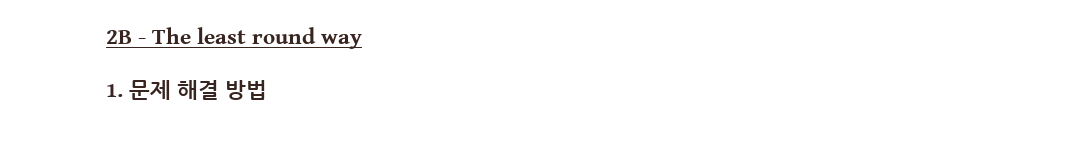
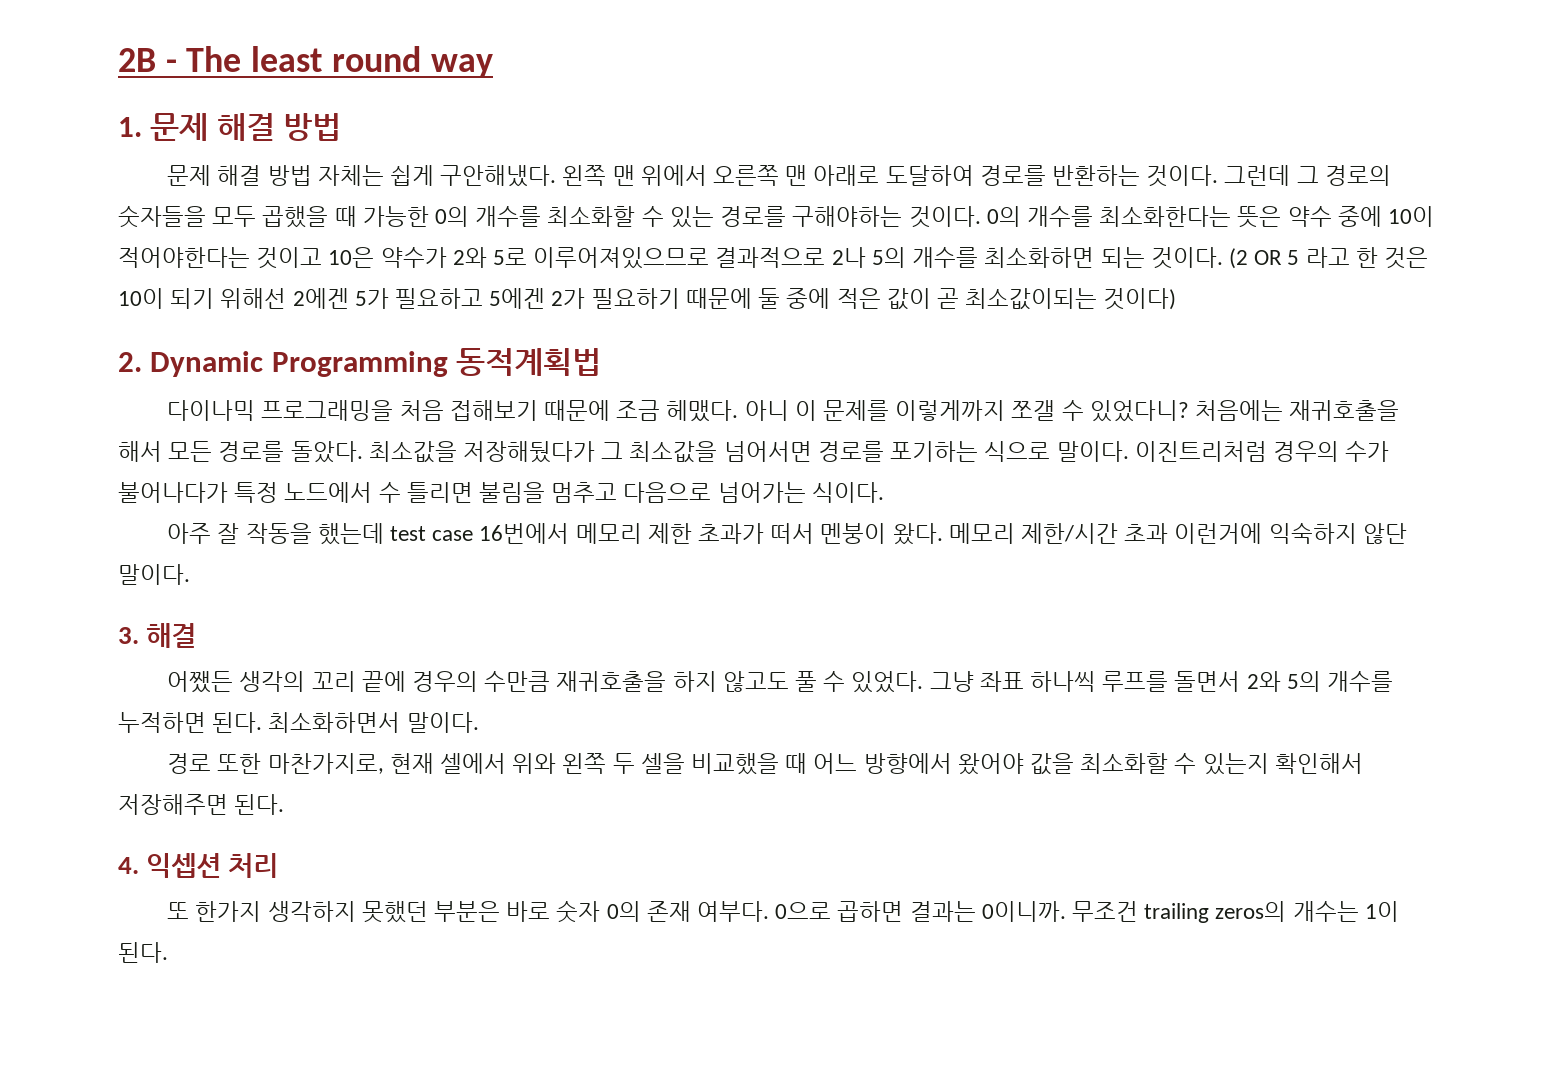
(267, 90) none -> [167,165,1391,187] [118,205,1434,228] [118,247,1428,269] [118,288,1177,310] [118,348,602,377] [167,400,1400,422] [118,441,1390,463] [118,482,884,503] [167,522,1407,545] [118,564,190,585] [118,623,197,648] [167,671,1394,693] [118,712,479,733] [167,753,1363,775] [118,794,285,815] [118,853,279,878] [167,900,1399,923] [118,942,168,963] // 문제 해결 방법 자체는 쉽게 구안해냈다. 왼쪽 맨 위에서 오른쪽 맨 아래로 도달하여 경로를 반환하는 것이다. 그런데 그 경로의 숫자들을 모두 곱했을 때 가능한 0의 개수를 최소화할 수 있는 경로를 구해야하는 것이다. 0의 개수를 최소화한다는 뜻은 약수 중에 10이 적어야한다는 것이고 10은 약수가 2와 5로 이루어져있으므로 결과적으로 2나 5의 개수를 최소화하면 되는 것이다. (2 OR 5 라고 한 것은 10이 되기 위해선 2에겐 5가 필요하고 5에겐 2가 필요하기 때문에 둘 중에 적은 값이 곧 최소값이되는 것이다) // 2. Dynamic Programming 동적계획법 // 다이나믹 프로그래밍을 처음 접해보기 때문에 조금 헤맸다. 아니 이 문제를 이렇게까지 쪼갤 수 있었다니? 처음에는 재귀호출을 해서 모든 경로를 돌았다. 최소값을 저장해뒀다가 그 최소값을 넘어서면 경로를 포기하는 식으로 말이다. 이진트리처럼 경우의 수가 불어나다가 특정 노드에서 수 틀리면 불림을 멈추고 다음으로 넘어가는 식이다. // 아주 잘 작동을 했는데 test case 16번에서 메모리 제한 초과가 떠서 멘붕이 왔다. 메모리 제한/시간 초과 이런거에 익숙하지 않단 말이다. // 3. 해결 // 어쨌든 생각의 꼬리 끝에 경우의 수만큼 재귀호출을 하지 않고도 풀 수 있었다. 그냥 좌표 하나씩 루프를 돌면서 2와 5의 개수를 누적하면 된다. 최소화하면서 말이다. // 경로 또한 마찬가지로, 현재 셀에서 위와 왼쪽 두 셀을 비교했을 때 어느 방향에서 왔어야 값을 최소화할 수 있는지 확인해서 저장해주면 된다. // 4. 익셉션 처리 // 또 한가지 생각하지 못했던 부분은 바로 숫자 0의 존재 여부다. 0으로 곱하면 결과는 0이니까. 무조건 trailing zeros의 개수는 1이 된다.

